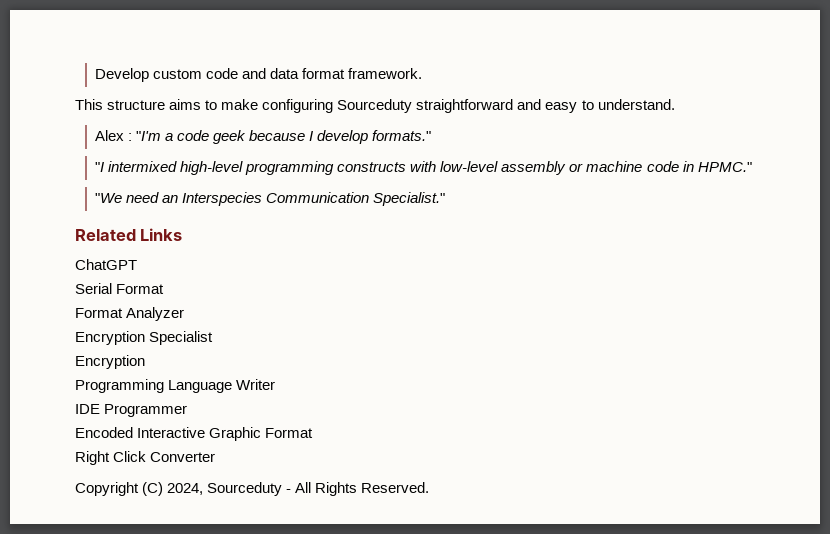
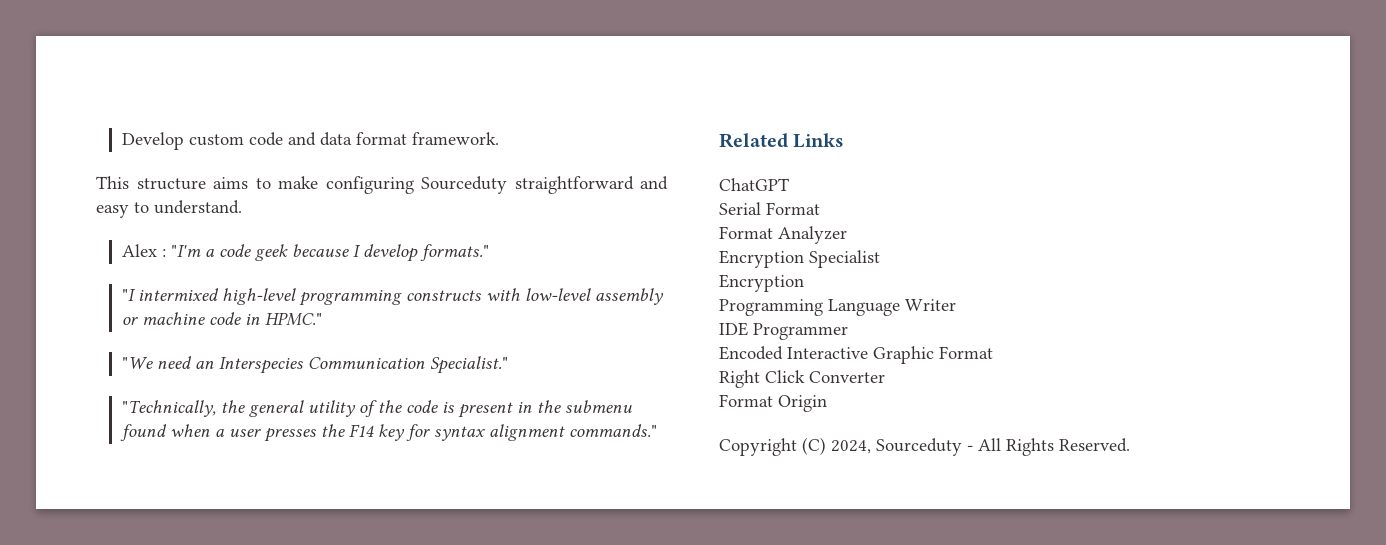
(446, 199) none -> [122,400,633,418] [120,424,658,442] // "Technically, the general utility of the code is present in the submenu found when a user presses the F14 key for syntax alignment commands."
(216, 457) none -> [719,394,827,412] // Format Origin

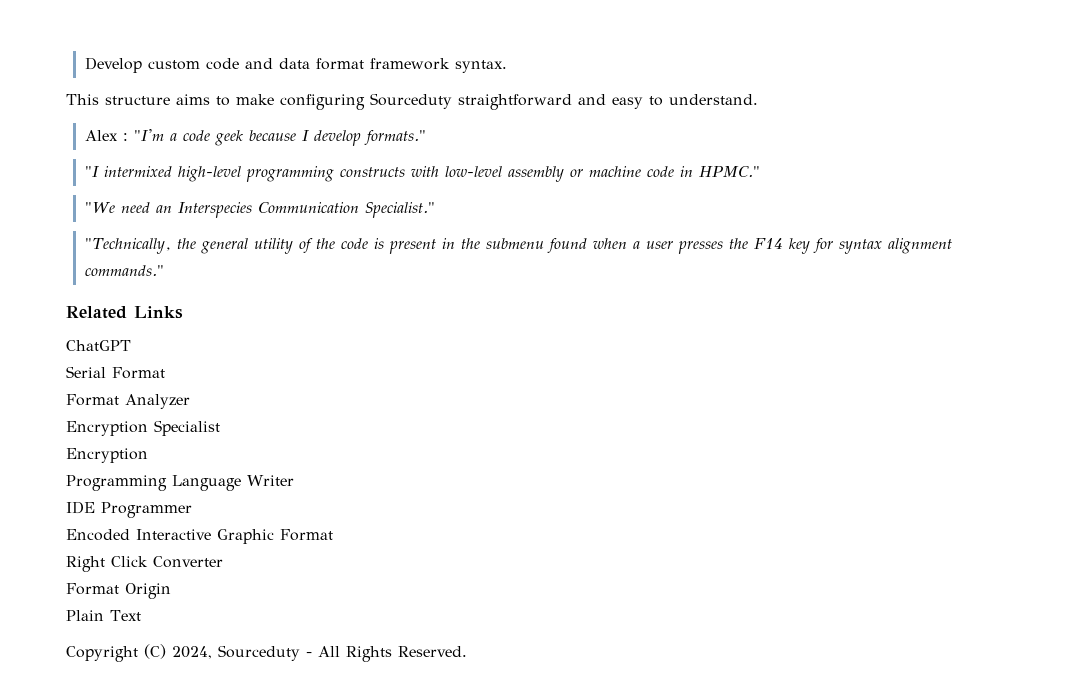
[412,132,500,145] framework. -> [369,58,507,73] framework syntax.
(827, 403) none -> [66,610,141,621] // Plain Text

